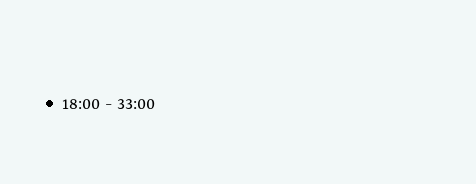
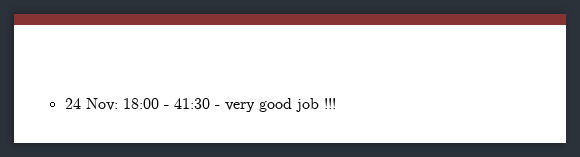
[62,99,156,109] 18:00 - 33:00 -> [64,98,336,112] 24 Nov: 18:00 - 41:30 - very good job !!!

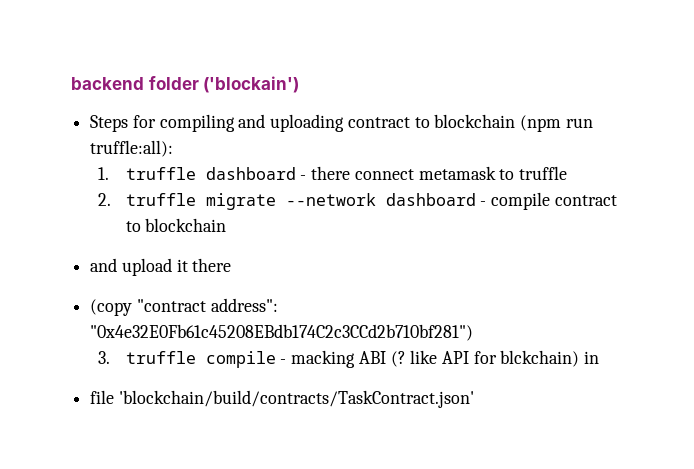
[64,98,336,112] 24 Nov: 18:00 - 41:30 - very good job !!! -> [71,76,300,93] [90,114,593,132] [90,140,174,157] [98,166,567,180] [98,192,617,210] [125,218,227,232] [90,258,232,276] [90,298,278,316] [90,324,474,341] [98,350,600,368] [90,390,474,408] backend folder ('blockain') // Steps for compiling and uploading contract to blockchain (npm run truffle:all): // 1. truffle dashboard - there connect metamask to truffle // 2. truffle migrate --network dashboard - compile contract to blockchain // and upload it there // (copy "contract address": "0x4e32E0Fb61c45208EBdb174C2c3CCd2b710bf281") // 3. truffle compile - macking ABI (? like API for blckchain) in // file 'blockchain/build/contracts/TaskContract.json'

